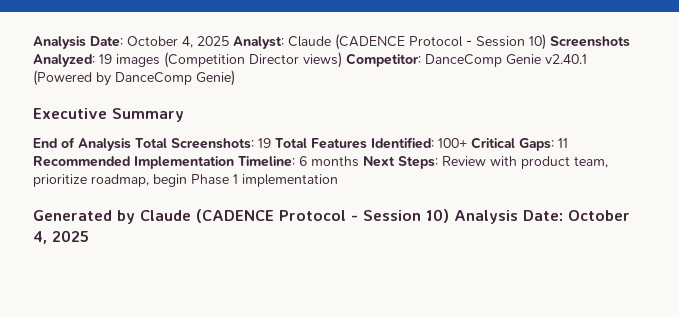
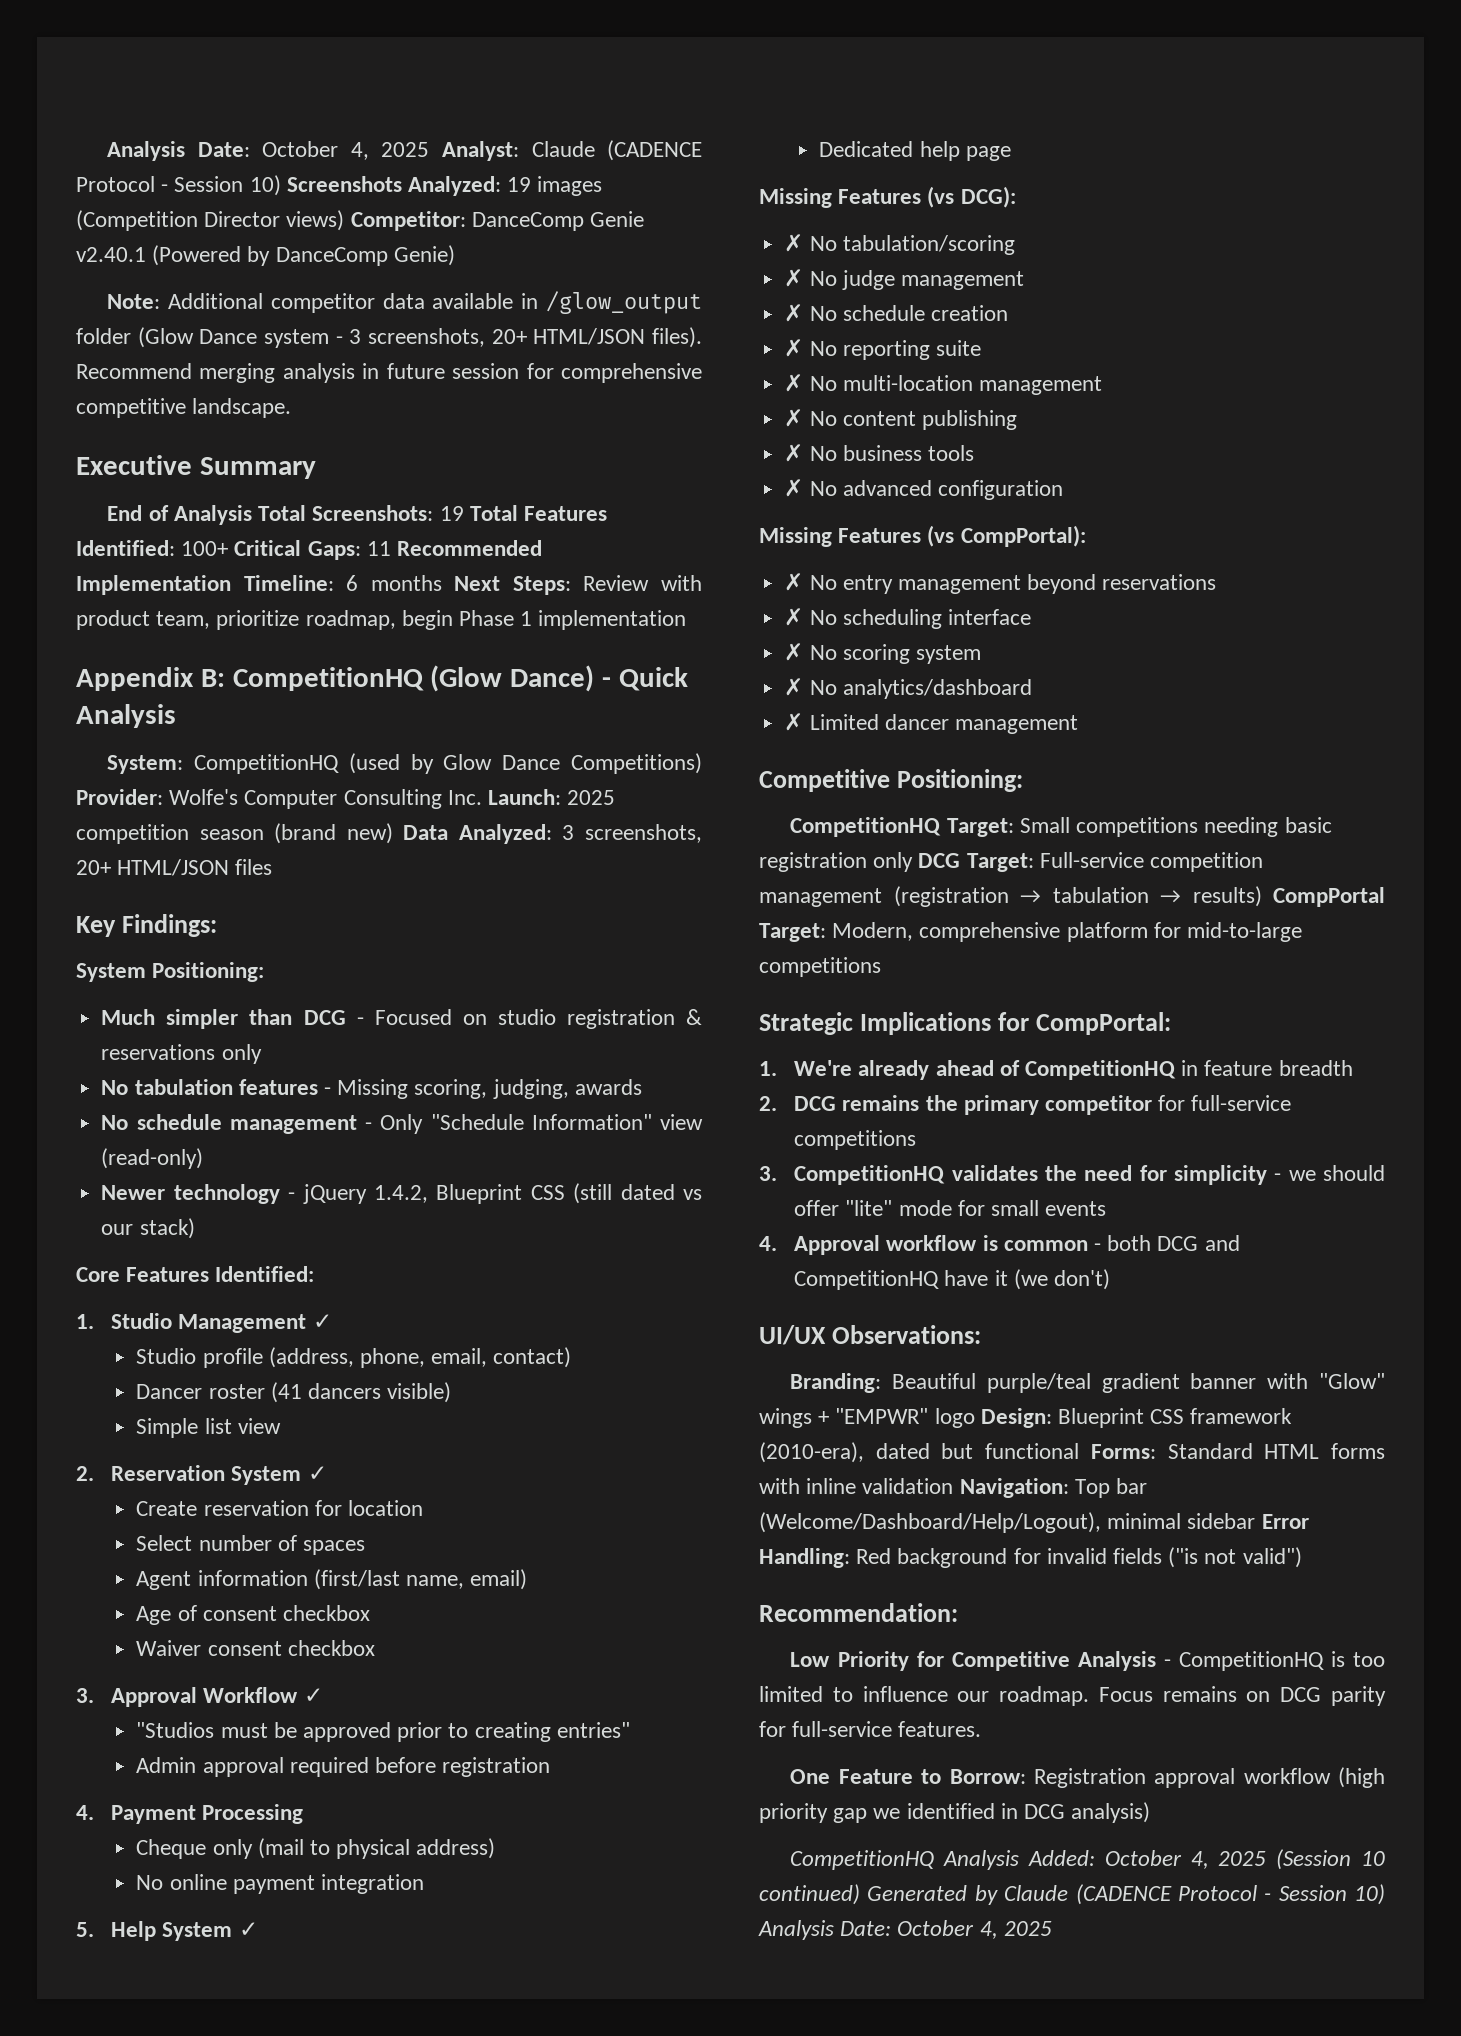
(235, 78) none -> [107,291,702,314] [76,327,703,348] [76,363,703,383] [76,398,292,418] // Note: Additional competitor data available in /glow_output folder (Glow Dance system - 3 screenshots, 20+ HTML/JSON files). Recommend merging analysis in future session for comprehensive competitive landscape.
(338, 180) none -> [76,665,688,692] [76,704,176,728] [107,753,702,774] [76,789,616,809] [76,823,702,844] [76,859,273,876] [76,914,218,937] [76,962,265,982] [101,1009,702,1029] [101,1044,262,1064] [101,1079,642,1099] [101,1114,703,1134] [101,1148,204,1169] [101,1183,702,1204] [101,1218,195,1239] [76,1266,315,1282] [76,1313,332,1333] [136,1347,572,1368] [136,1382,452,1403] [136,1418,281,1438] [76,1465,327,1485] [136,1500,424,1516] [136,1535,366,1555] [136,1569,528,1590] [136,1605,371,1625] [136,1640,375,1656] [76,1687,323,1707] [136,1722,630,1742] [136,1757,551,1777] [76,1804,304,1824] [136,1838,496,1859] [136,1874,425,1894] [76,1921,258,1941] [819,141,1011,161] [759,186,1016,208] [784,234,1015,255] [784,269,1024,290] [784,304,1008,322] [784,339,981,360] [784,374,1102,395] [784,409,1017,430] [784,444,974,462] [784,479,1063,500] [759,525,1086,547] [784,573,1217,594] [784,608,1031,629] [784,643,981,664] [784,678,1032,699] [784,713,1078,734] [759,769,1024,792] [790,817,1332,837] [759,852,1264,872] [759,886,1385,907] [759,922,1303,942] [759,957,881,977] [759,1012,1172,1035] [759,1060,1353,1080] [759,1095,1292,1115] [794,1130,917,1150] [759,1165,1385,1185] [794,1200,1107,1216] [759,1235,1240,1255] [794,1269,1110,1290] [759,1325,982,1345] [790,1373,1385,1393] [759,1408,1293,1428] [759,1442,1385,1463] [759,1478,1148,1498] [759,1512,1309,1533] [759,1547,1302,1568] [759,1603,958,1622] [790,1651,1385,1671] [759,1686,1386,1706] [759,1721,982,1737] [790,1767,1385,1788] [759,1802,1151,1823] [790,1849,1385,1870] [759,1884,860,1905] Appendix B: CompetitionHQ (Glow Dance) - Quick Analysis // System: CompetitionHQ (used by Glow Dance Competitions) Provider: Wolfe's Computer Consulting Inc. Launch: 2025 competition season (brand new) Data Analyzed: 3 screenshots, 20+ HTML/JSON files // Key Findings: // System Positioning: // Much simpler than DCG - Focused on studio registration & reservations only // No tabulation features - Missing scoring, judging, awards // No schedule management - Only "Schedule Information" view (read-only) // Newer technology - jQuery 1.4.2, Blueprint CSS (still dated vs our stack) // Core Features Identified: // 1. Studio Management ✓ // Studio profile (address, phone, email, contact) // Dancer roster (41 dancers visible) // Simple list view // 2. Reservation System ✓ // Create reservation for location // Select number of spaces // Agent information (first/last name, email) // Age of consent checkbox // Waiver consent checkbox // 3. Approval Workflow ✓ // "Studios must be approved prior to creating entries" // Admin approval required before registration // 4. Payment Processing // Cheque only (mail to physical address) // No online payment integration // 5. Help System ✓ // Dedicated help page // Missing Features (vs DCG): // ✗ No tabulation/scoring // ✗ No judge management // ✗ No schedule creation // ✗ No reporting suite // ✗ No multi-location management // ✗ No content publishing // ✗ No business tools // ✗ No advanced configuration // Missing Features (vs CompPortal): // ✗ No entry management beyond reservations // ✗ No scheduling interface // ✗ No scoring system // ✗ No analytics/dashboard // ✗ Limited dancer management // Competitive Positioning: // CompetitionHQ Target: Small competitions needing basic registration only DCG Target: Full-service competition management (registration → tabulation → results) CompPortal Target: Modern, comprehensive platform for mid-to-large competitions // Strategic Implications for CompPortal: // 1. We're already ahead of CompetitionHQ in feature breadth // 2. DCG remains the primary competitor for full-service competitions // 3. CompetitionHQ validates the need for simplicity - we should offer "lite" mode for small events // 4. Approval workflow is common - both DCG and CompetitionHQ have it (we don't) // UI/UX Observations: // Branding: Beautiful purple/teal gradient banner with "Glow" wings + "EMPWR" logo Design: Blueprint CSS framework (2010-era), dated but functional Forms: Standard HTML forms with inline validation Navigation: Top bar (Welcome/Dashboard/Help/Logout), minimal sidebar Error Handling: Red background for invalid fields ("is not valid") // Recommendation: // Low Priority for Competitive Analysis - CompetitionHQ is too limited to influence our roadmap. Focus remains on DCG parity for full-service features. // One Feature to Borrow: Registration approval workflow (high priority gap we identified in DCG analysis) // CompetitionHQ Analysis Added: October 4, 2025 (Session 10 continued)

